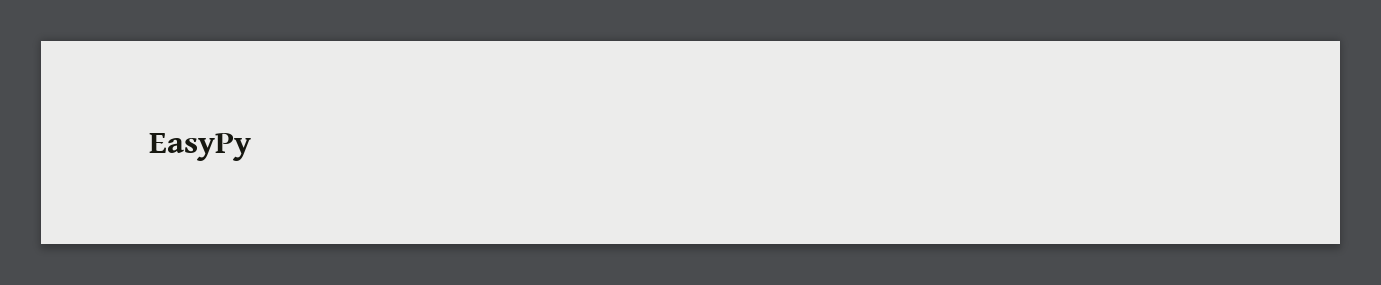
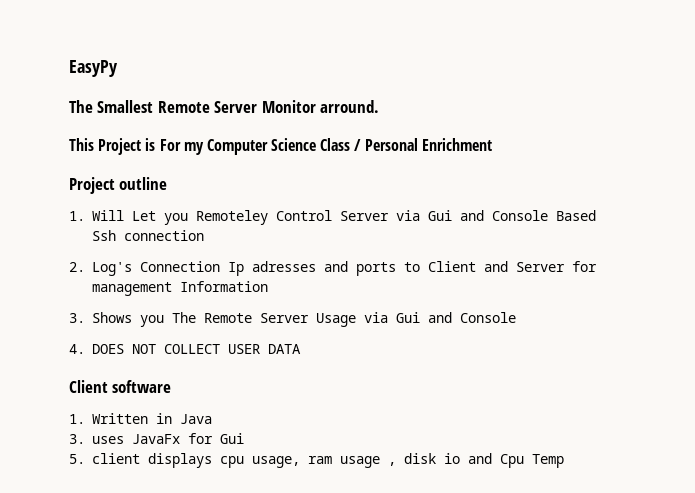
(251, 147) none -> [69,100,380,113] [69,138,492,155] [69,177,168,194] [69,210,596,225] [92,230,204,241] [69,261,597,276] [92,281,268,296] [69,312,516,327] [69,344,301,354] [69,380,172,393] [69,413,212,424] [69,433,244,444] [69,453,564,468] // The Smallest Remote Server Monitor arround. // This Project is For my Computer Science Class / Personal Enrichment // Project outline // 1. Will Let you Remoteley Control Server via Gui and Console Based Ssh connection // 2. Log's Connection Ip adresses and ports to Client and Server for management Information // 3. Shows you The Remote Server Usage via Gui and Console // 4. DOES NOT COLLECT USER DATA // Client software // 1. Written in Java // 3. uses JavaFx for Gui // 5. client displays cpu usage, ram usage , disk io and Cpu Temp

